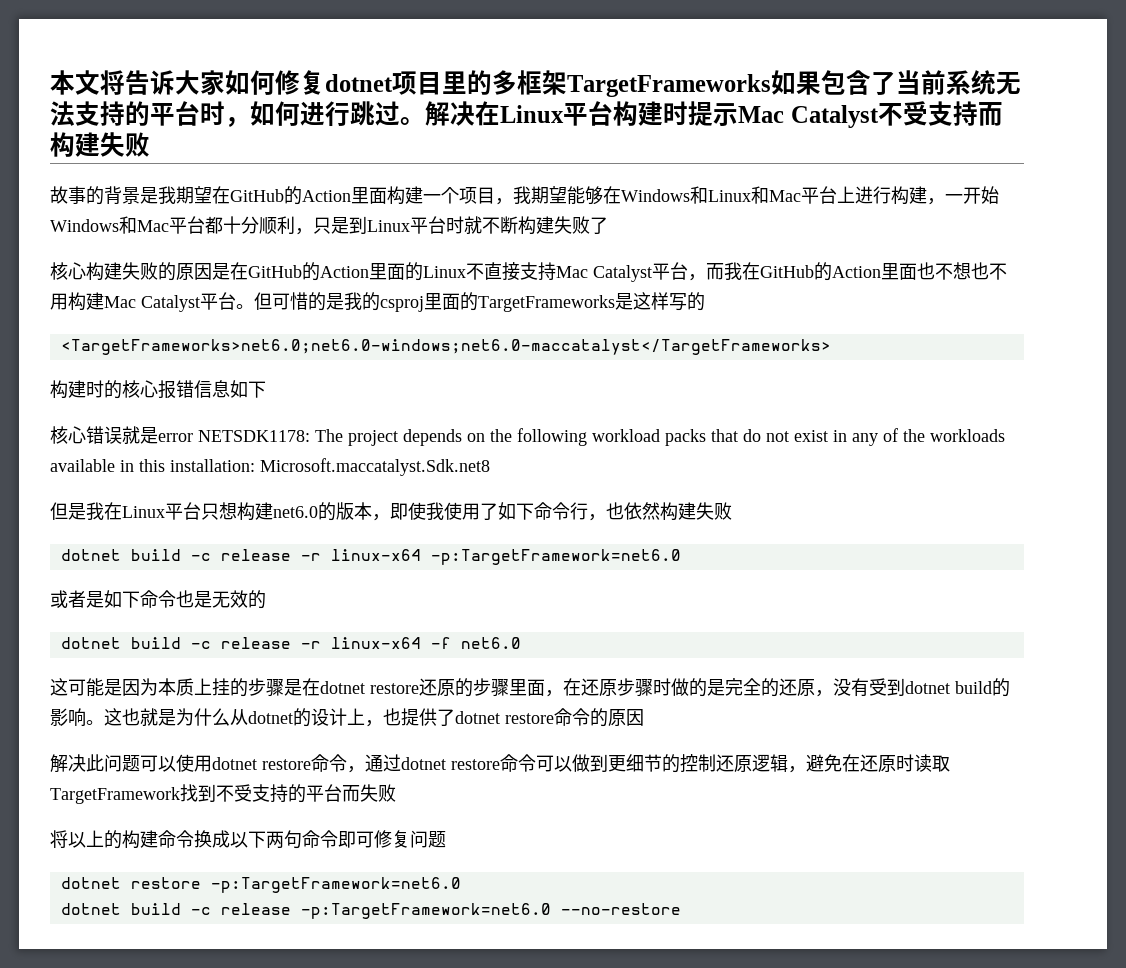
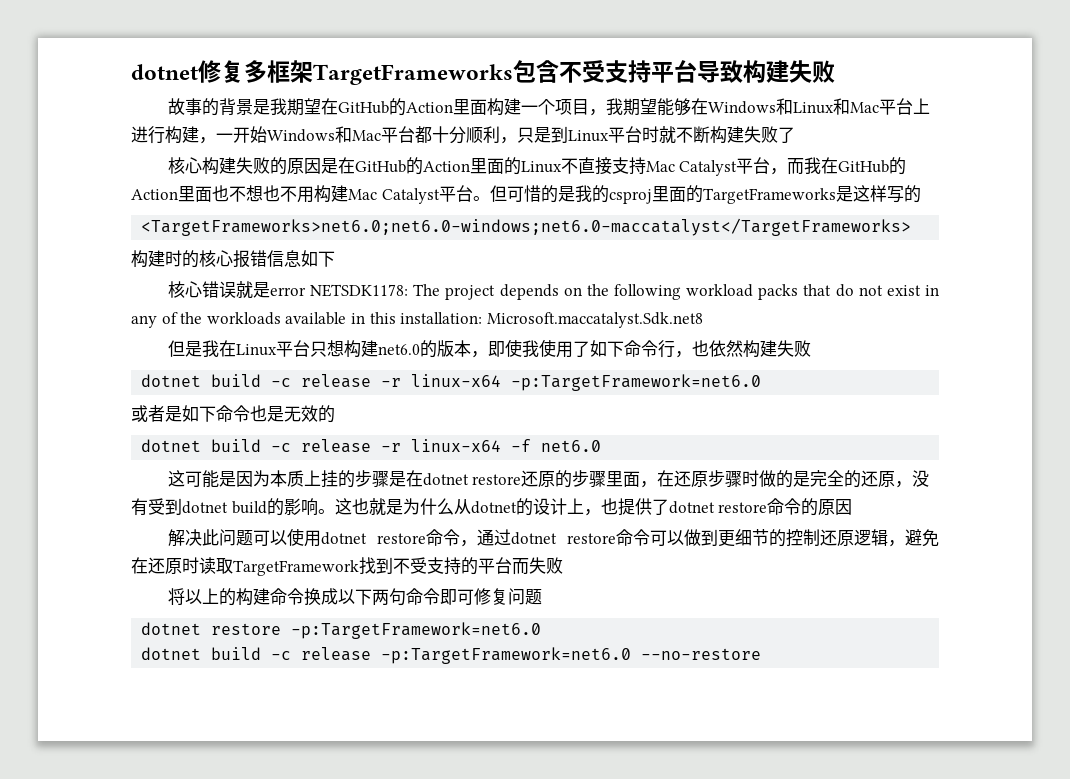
[50,70,1021,97] [50,101,1003,128] 本文将告诉大家如何修复dotnet项目里的多框架TargetFrameworks如果包含了当前系统无法支持的平台时，如何进行跳过。解决在Linux平台构建时提示Mac Catalyst不受支持而 -> [131,60,743,85] dotnet修复多框架TargetFrameworks包含不受支持平台导致

